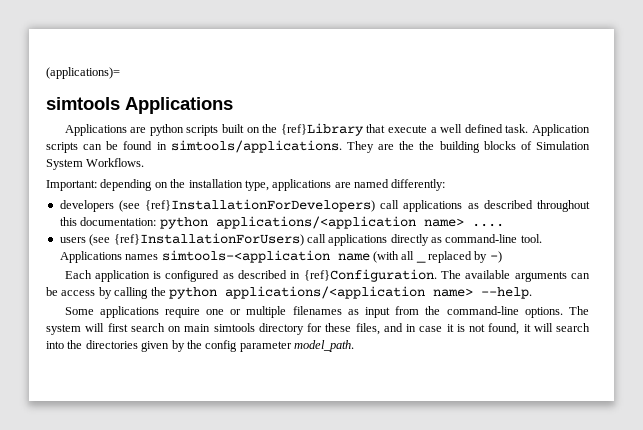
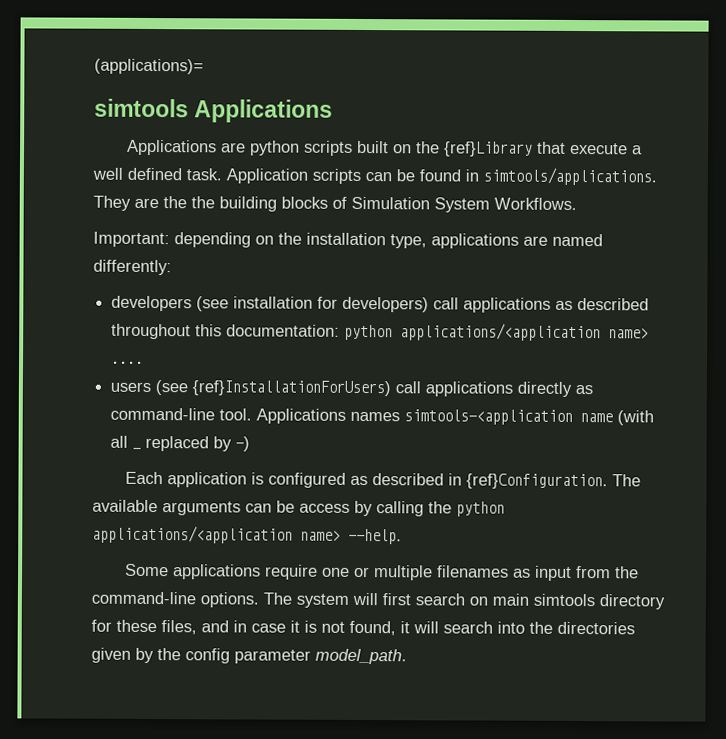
[145,199,376,212] {ref}InstallationForDevelopers) -> [233,296,430,313] installation for developers)

